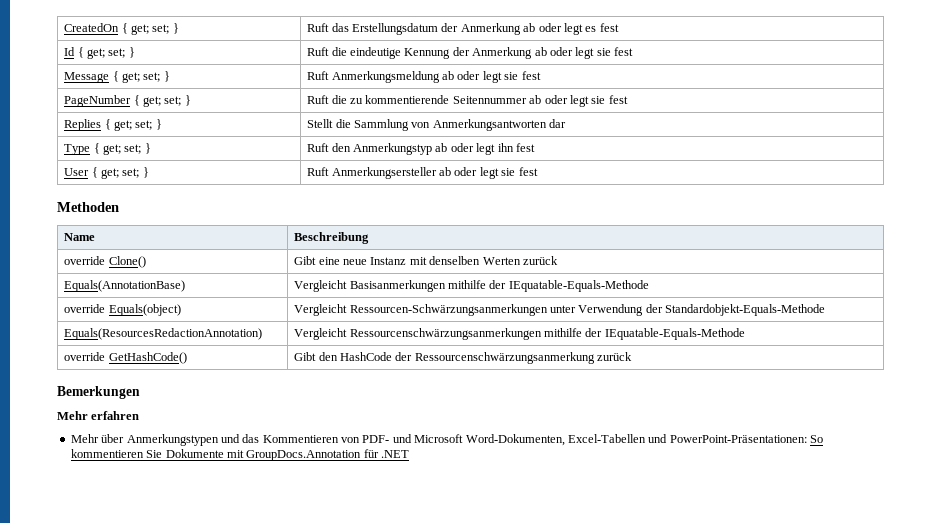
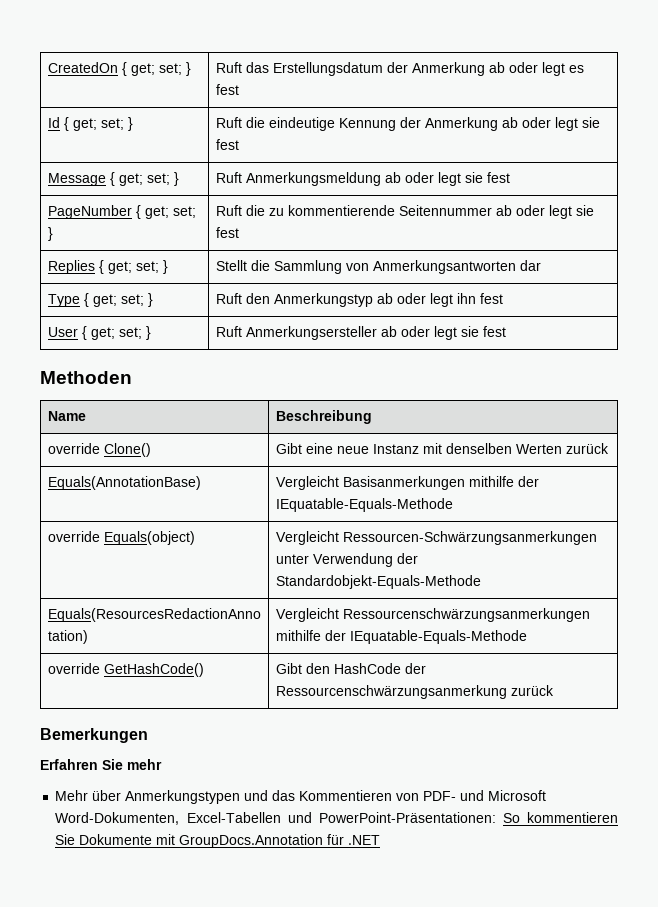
[57,411,140,420] Mehr erfahren -> [40,759,162,770] Erfahren Sie mehr

